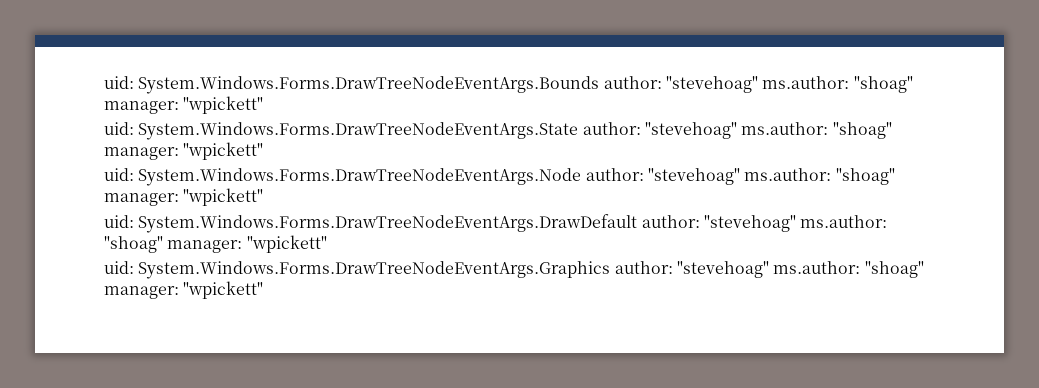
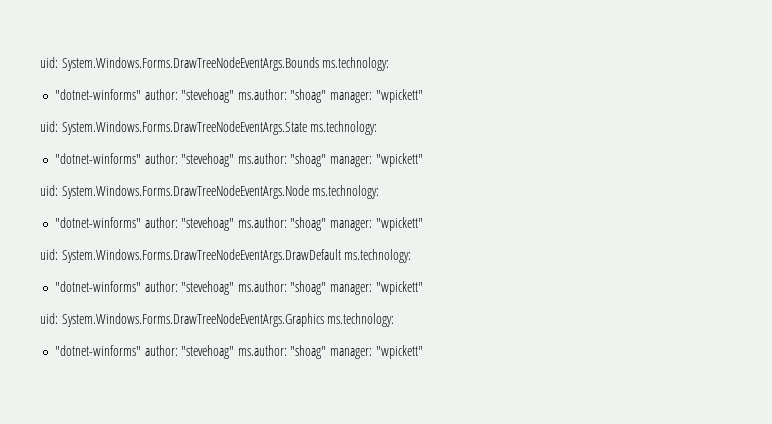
(600, 85) none -> [322,57,390,71] [54,89,141,100] ms.technology: // "dotnet-winforms"
(579, 131) none -> [310,121,378,135] [54,153,141,164] ms.technology: // "dotnet-winforms"
(582, 177) none -> [312,185,380,199] [54,217,141,228] ms.technology: // "dotnet-winforms"
(638, 223) none -> [344,249,412,263] [54,281,141,292] ms.technology: // "dotnet-winforms"
(611, 270) none -> [327,313,395,327] [54,345,141,356] ms.technology: // "dotnet-winforms"

